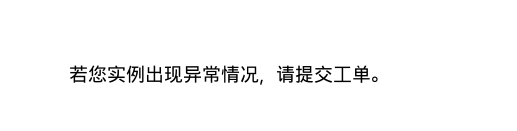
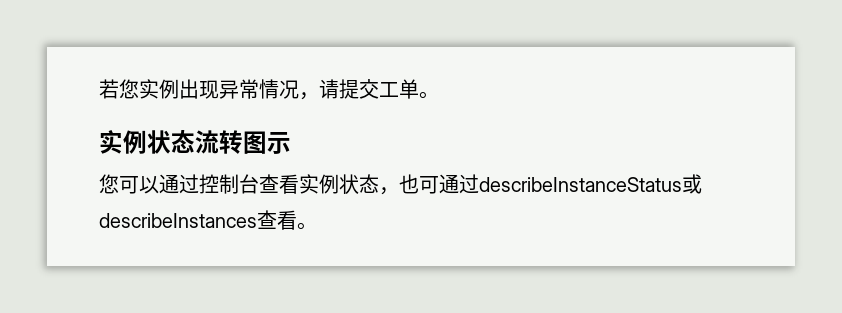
(388, 79) none -> [99,130,291,154] [99,174,702,195] [99,210,317,230] // 实例状态流转图示 // 您可以通过控制台查看实例状态，也可通过describeInstanceStatus或describeInstances查看。

